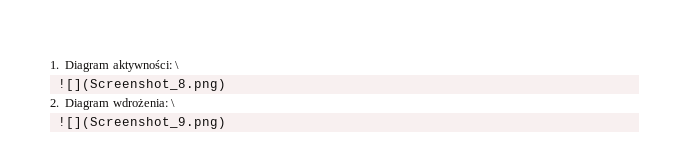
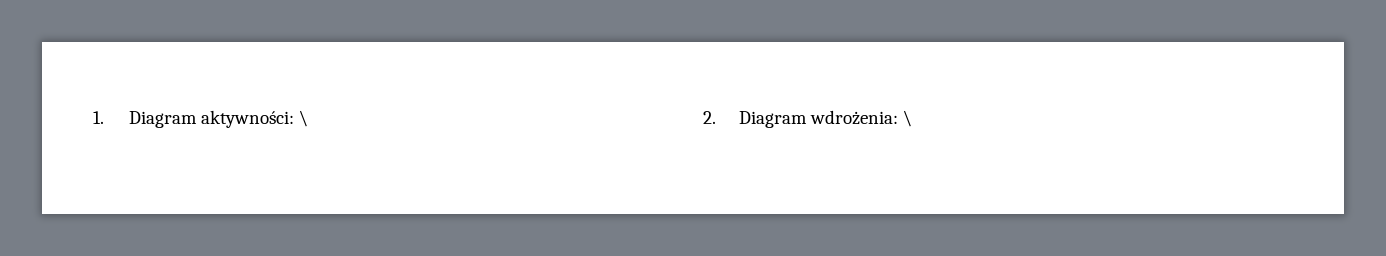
[57,79,226,91] // ![](Screenshot_8.png) -> (309, 118) none
[57,117,226,129] // ![](Screenshot_9.png) -> (913, 118) none

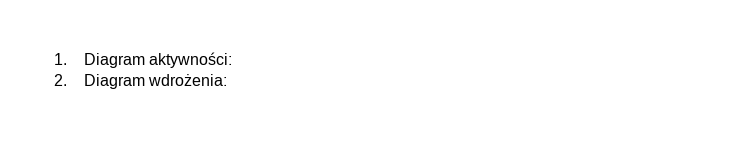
[299,110,309,127] \ -> (232, 60) none
[903,110,913,127] \ -> (227, 80) none

